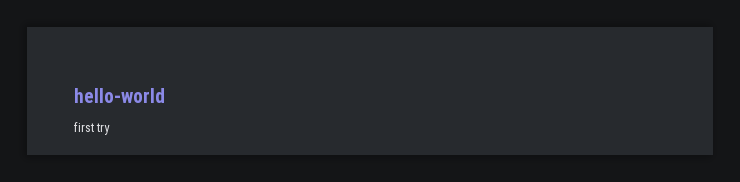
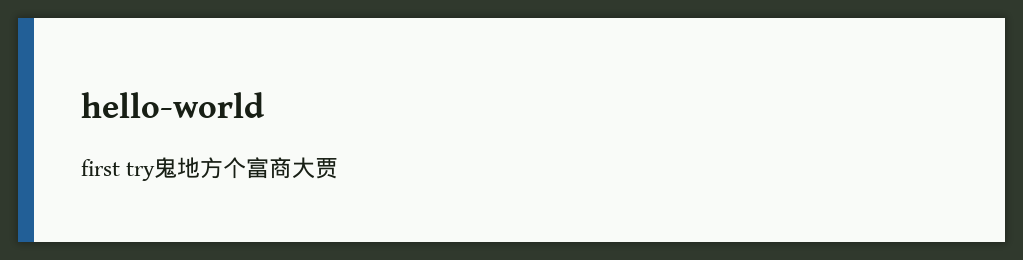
(111, 129) none -> [154,157,339,179] 鬼地方个富商大贾

